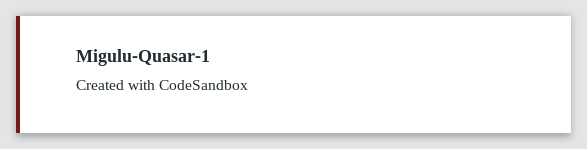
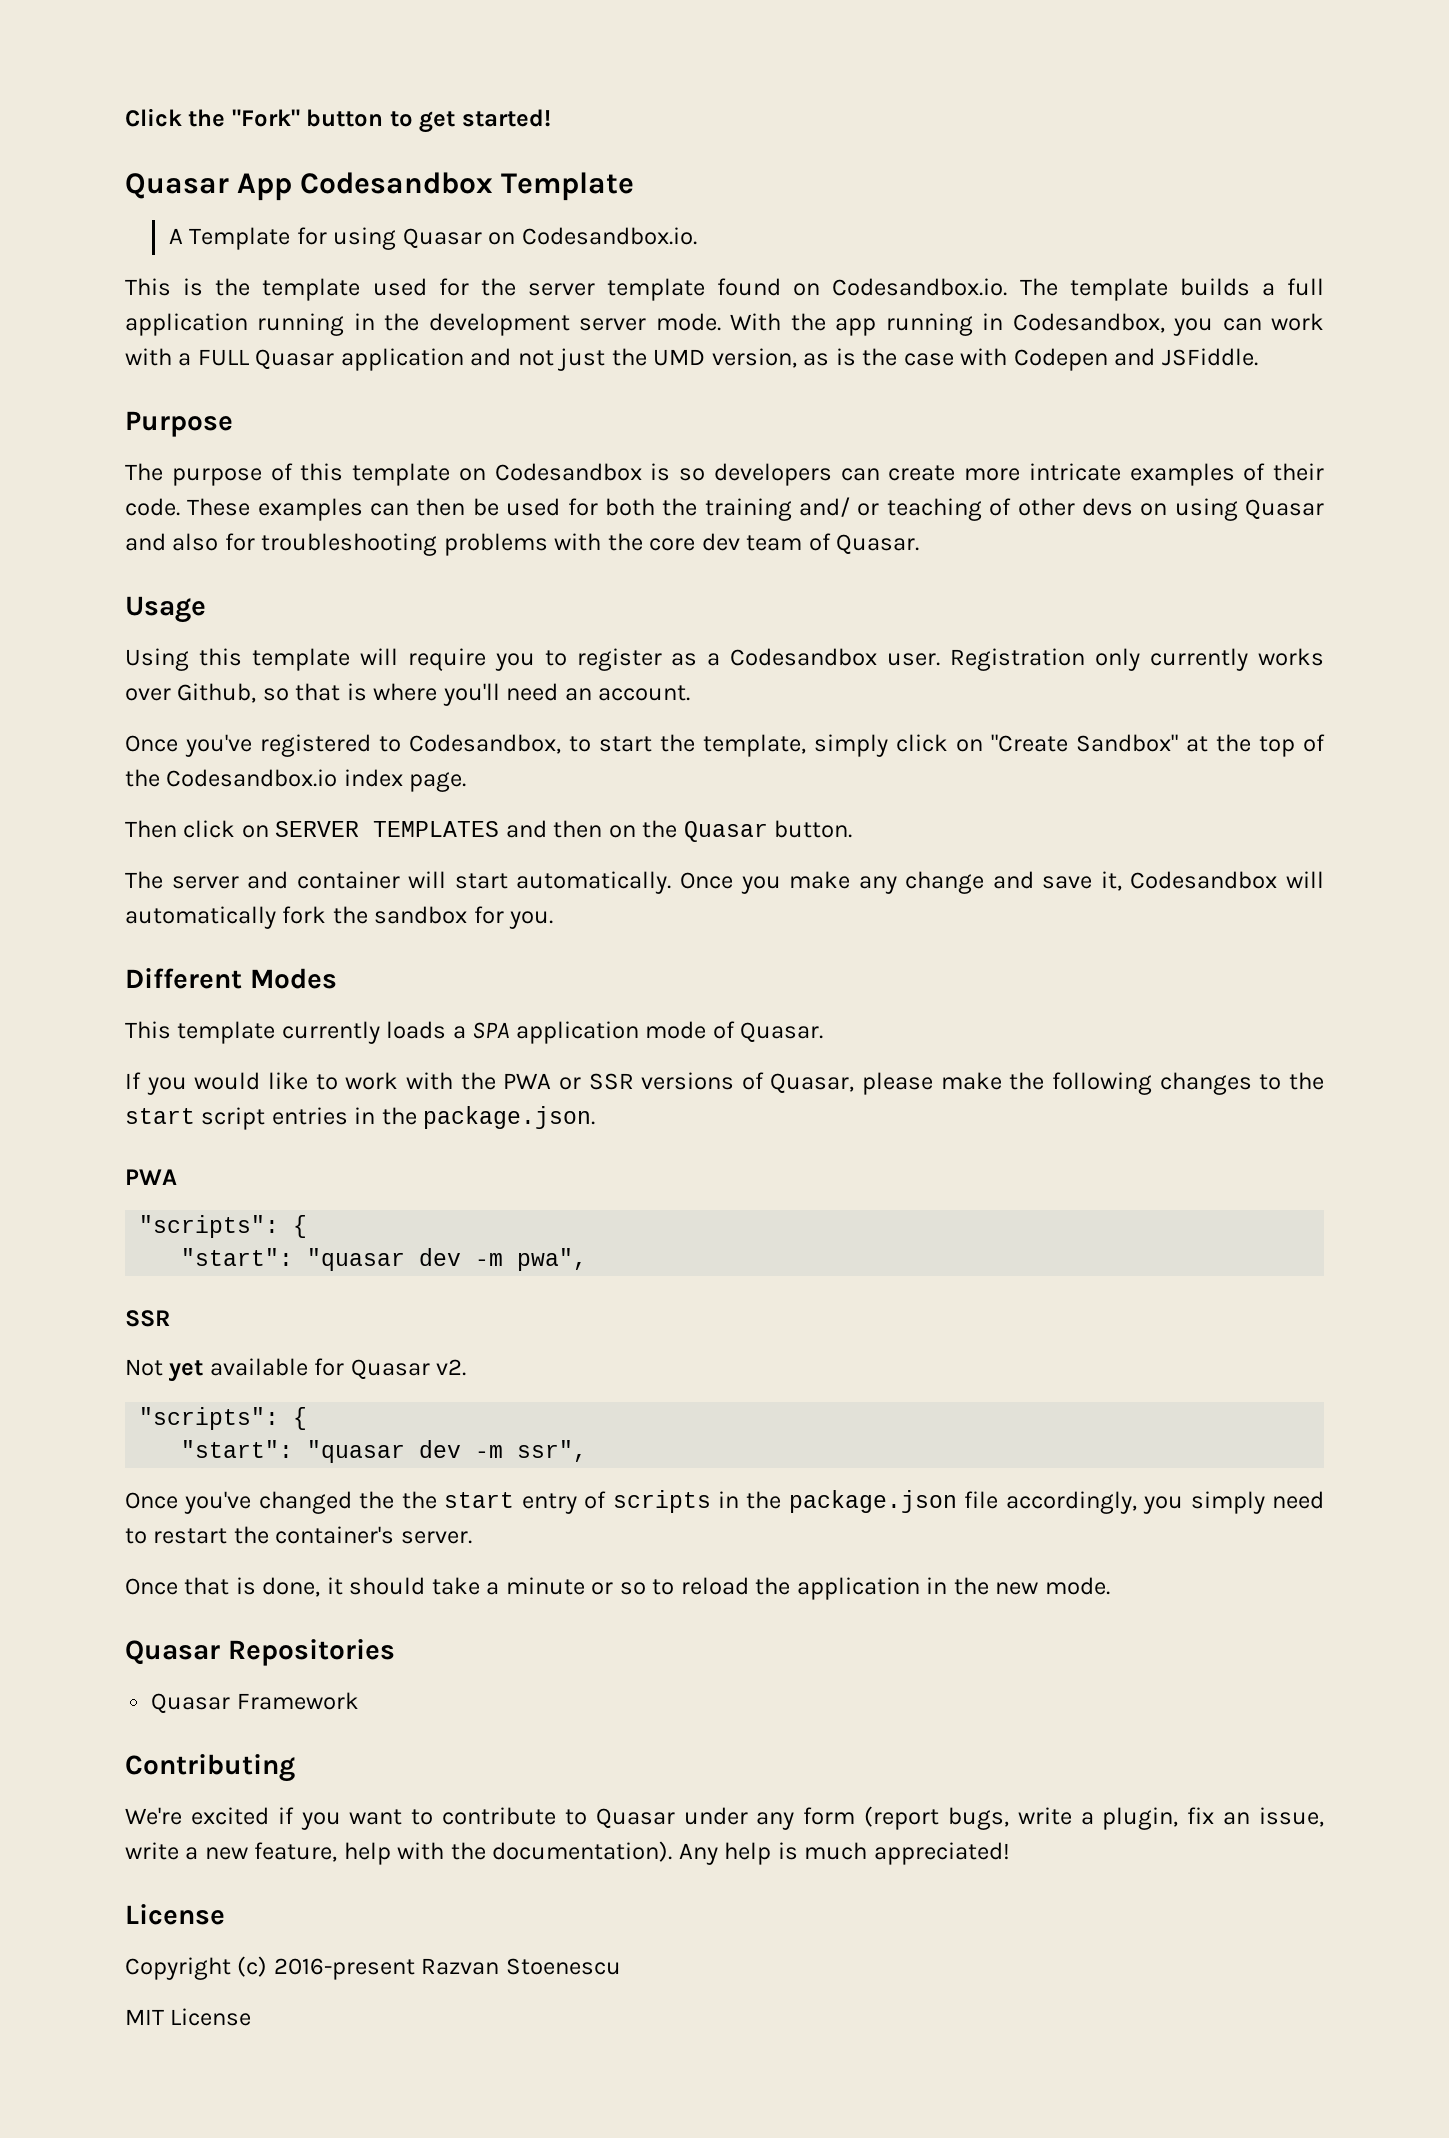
[76,49,210,66] [76,80,249,90] Migulu-Quasar-1 // Created with CodeSandbox -> [125,108,551,133] [125,172,635,201] [168,227,697,250] [125,278,1324,301] [125,313,1325,336] [125,348,1258,371] [125,411,233,437] [125,463,1324,486] [125,497,1324,521] [125,533,920,556] [125,596,206,623] [125,648,1324,671] [125,683,691,706] [125,734,1325,757] [125,769,467,792] [125,820,853,842] [125,871,1324,894] [125,906,554,929] [125,968,337,989] [125,1021,824,1044] [125,1072,1324,1095] [125,1106,596,1130] [125,1169,177,1185] [139,1215,308,1238] [181,1248,588,1271] [125,1310,170,1327] [125,1358,467,1382] [139,1407,308,1430] [181,1440,588,1463] [125,1490,1324,1514] [125,1526,472,1544] [125,1577,1110,1600] [125,1639,395,1666] [151,1692,359,1714] [125,1754,295,1782] [125,1806,1324,1830] [125,1841,1010,1865] [125,1904,225,1925] [125,1956,621,1980] [125,2008,252,2026] Click the "Fork" button to get started! // Quasar App Codesandbox Template // A Template for using Quasar on Codesandbox.io. // This is the template used for the server template found on Codesandbox.io. The template builds a full application running in the development server mode. With the app running in Codesandbox, you can work with a FULL Quasar application and not just the UMD version, as is the case with Codepen and JSFiddle. // Purpose // The purpose of this template on Codesandbox is so developers can create more intricate examples of their code. These examples can then be used for both the training and/ or teaching of other devs on using Quasar and also for troubleshooting problems with the core dev team of Quasar. // Usage // Using this template will require you to register as a Codesandbox user. Registration only currently works over Github, so that is where you'll need an account. // Once you've registered to Codesandbox, to start the template, simply click on "Create Sandbox" at the top of the Codesandbox.io index page. // Then click on SERVER TEMPLATES and then on the Quasar button. // The server and container will start automatically. Once you make any change and save it, Codesandbox will automatically fork the sandbox for you. // Different Modes // This template currently loads a SPA application mode of Quasar. // If you would like to work with the PWA or SSR versions of Quasar, please make the following changes to the start script entries in the package.json. // PWA // "scripts": { // "start": "quasar dev -m pwa", // SSR // Not yet available for Quasar v2. // "scripts": { // "start": "quasar dev -m ssr", // Once you've changed the the start entry of scripts in the package.json file accordingly, you simply need to restart the container's server. // Once that is done, it should take a minute or so to reload the application in the new mode. // Quasar Repositories // Quasar Framework // Contributing // We're excited if you want to contribute to Quasar under any form (report bugs, write a plugin, fix an issue, write a new feature, help with the documentation). Any help is much appreciated! // License // Copyright (c) 2016-present Razvan Stoenescu // MIT License

